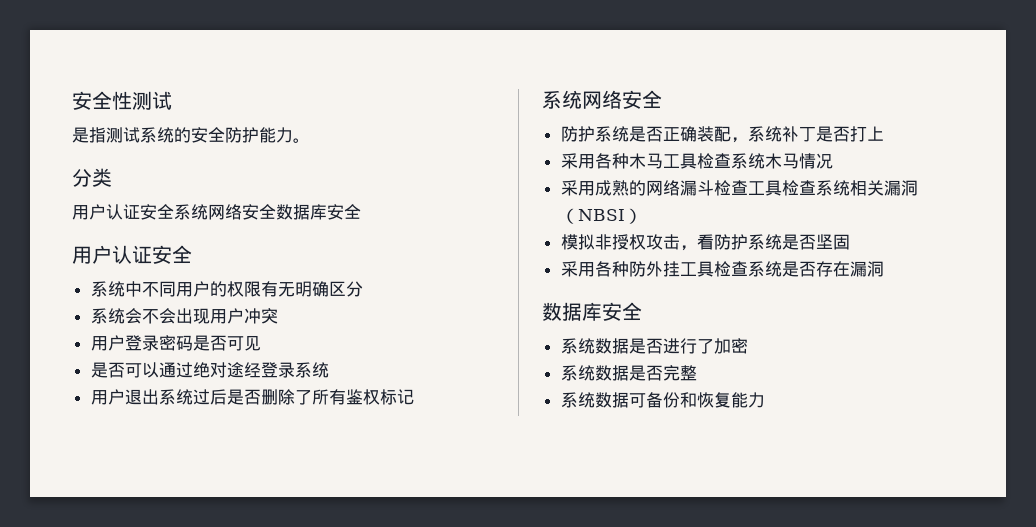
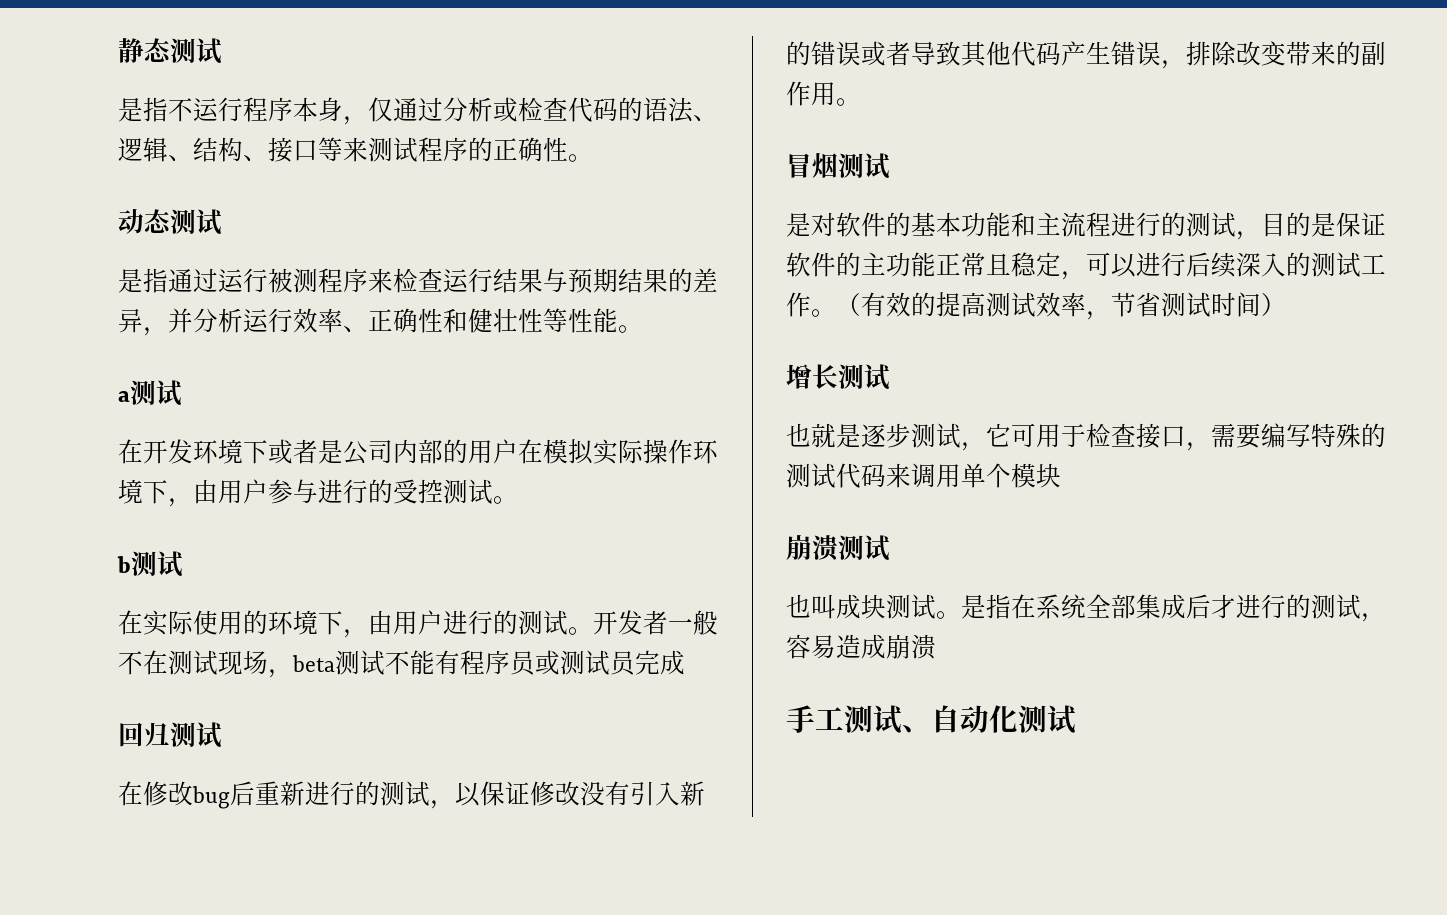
[72,91,172,110] [72,127,310,143] [72,168,112,187] [72,204,361,220] [72,245,192,264] [90,281,363,297] [90,308,278,324] [90,335,261,351] [90,362,329,378] [90,389,414,405] [542,90,662,109] [560,126,884,143] [560,153,833,169] [560,180,918,196] [560,208,642,224] [560,234,850,251] [560,261,884,277] [542,302,642,321] [560,338,748,354] [560,365,697,381] [560,392,765,408] 安全性测试 // 是指测试系统的安全防护能力。 // 分类 // 用户认证安全系统网络安全数据库安全 // 用户认证安全 // 系统中不同用户的权限有无明确区分 // 系统会不会出现用户冲突 // 用户登录密码是否可见 // 是否可以通过绝对途经登录系统 // 用户退出系统过后是否删除了所有鉴权标记 // 系统网络安全 // 防护系统是否正确装配，系统补丁是否打上 // 采用各种木马工具检查系统木马情况 // 采用成熟的网络漏斗检查工具检查系统相关漏洞（NBSI） // 模拟非授权攻击，看防护系统是否坚固 // 采用各种防外挂工具检查系统是否存在漏洞 // 数据库安全 // 系统数据是否进行了加密 // 系统数据是否完整 // 系统数据可备份和恢复能力 -> [118,38,222,64] [118,97,718,125] [118,137,593,162] [118,208,222,235] [118,268,718,294] [118,308,643,336] [118,380,182,406] [118,439,719,465] [118,479,518,507] [117,551,183,577] [118,610,718,638] [118,650,685,678] [118,722,222,748] [118,781,705,809] [786,41,1386,69] [786,81,861,106] [786,153,890,179] [786,212,1386,240] [786,252,1386,280] [786,292,1286,320] [786,364,890,390] [786,423,1386,451] [786,463,1061,488] [786,535,890,561] [786,594,1386,622] [786,634,936,660] [786,705,1076,734] 静态测试 // 是指不运行程序本身，仅通过分析或检查代码的语法、逻辑、结构、接口等来测试程序的正确性。 // 动态测试 // 是指通过运行被测程序来检查运行结果与预期结果的差异，并分析运行效率、正确性和健壮性等性能。 // a测试 // 在开发环境下或者是公司内部的用户在模拟实际操作环境下，由用户参与进行的受控测试。 // b测试 // 在实际使用的环境下，由用户进行的测试。开发者一般不在测试现场，beta测试不能有程序员或测试员完成 // 回归测试 // 在修改bug后重新进行的测试，以保证修改没有引入新的错误或者导致其他代码产生错误，排除改变带来的副作用。 // 冒烟测试 // 是对软件的基本功能和主流程进行的测试，目的是保证软件的主功能正常且稳定，可以进行后续深入的测试工作。（有效的提高测试效率，节省测试时间） // 增长测试 // 也就是逐步测试，它可用于检查接口，需要编写特殊的测试代码来调用单个模块 // 崩溃测试 // 也叫成块测试。是指在系统全部集成后才进行的测试，容易造成崩溃 // 手工测试、自动化测试

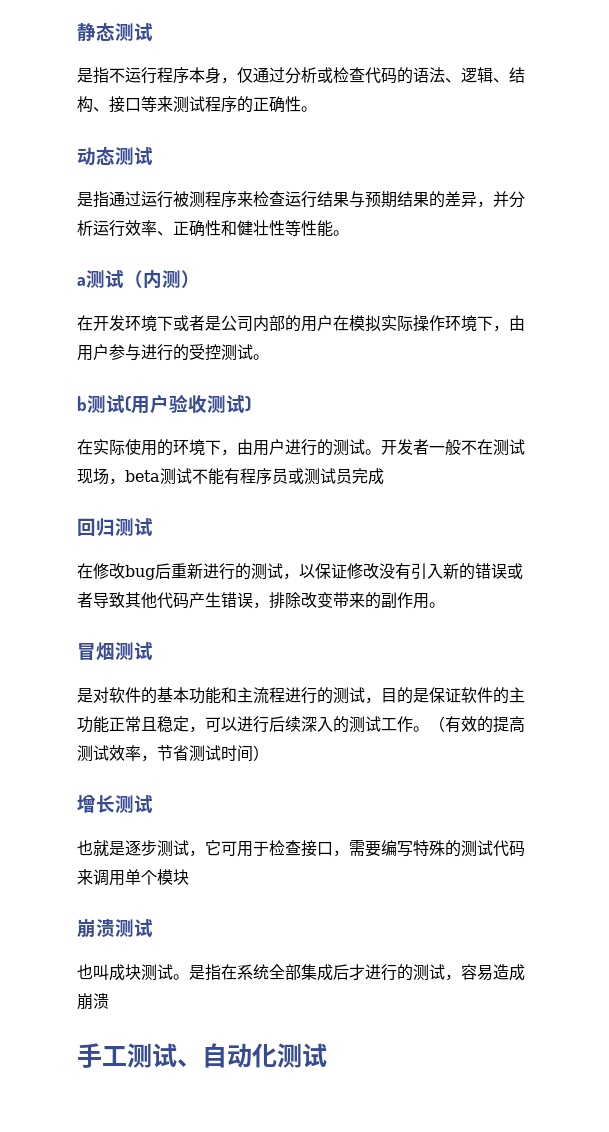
(182, 393) none -> [124,270,200,289] （内测）
(183, 564) none -> [125,394,251,414] (用户验收测试)

